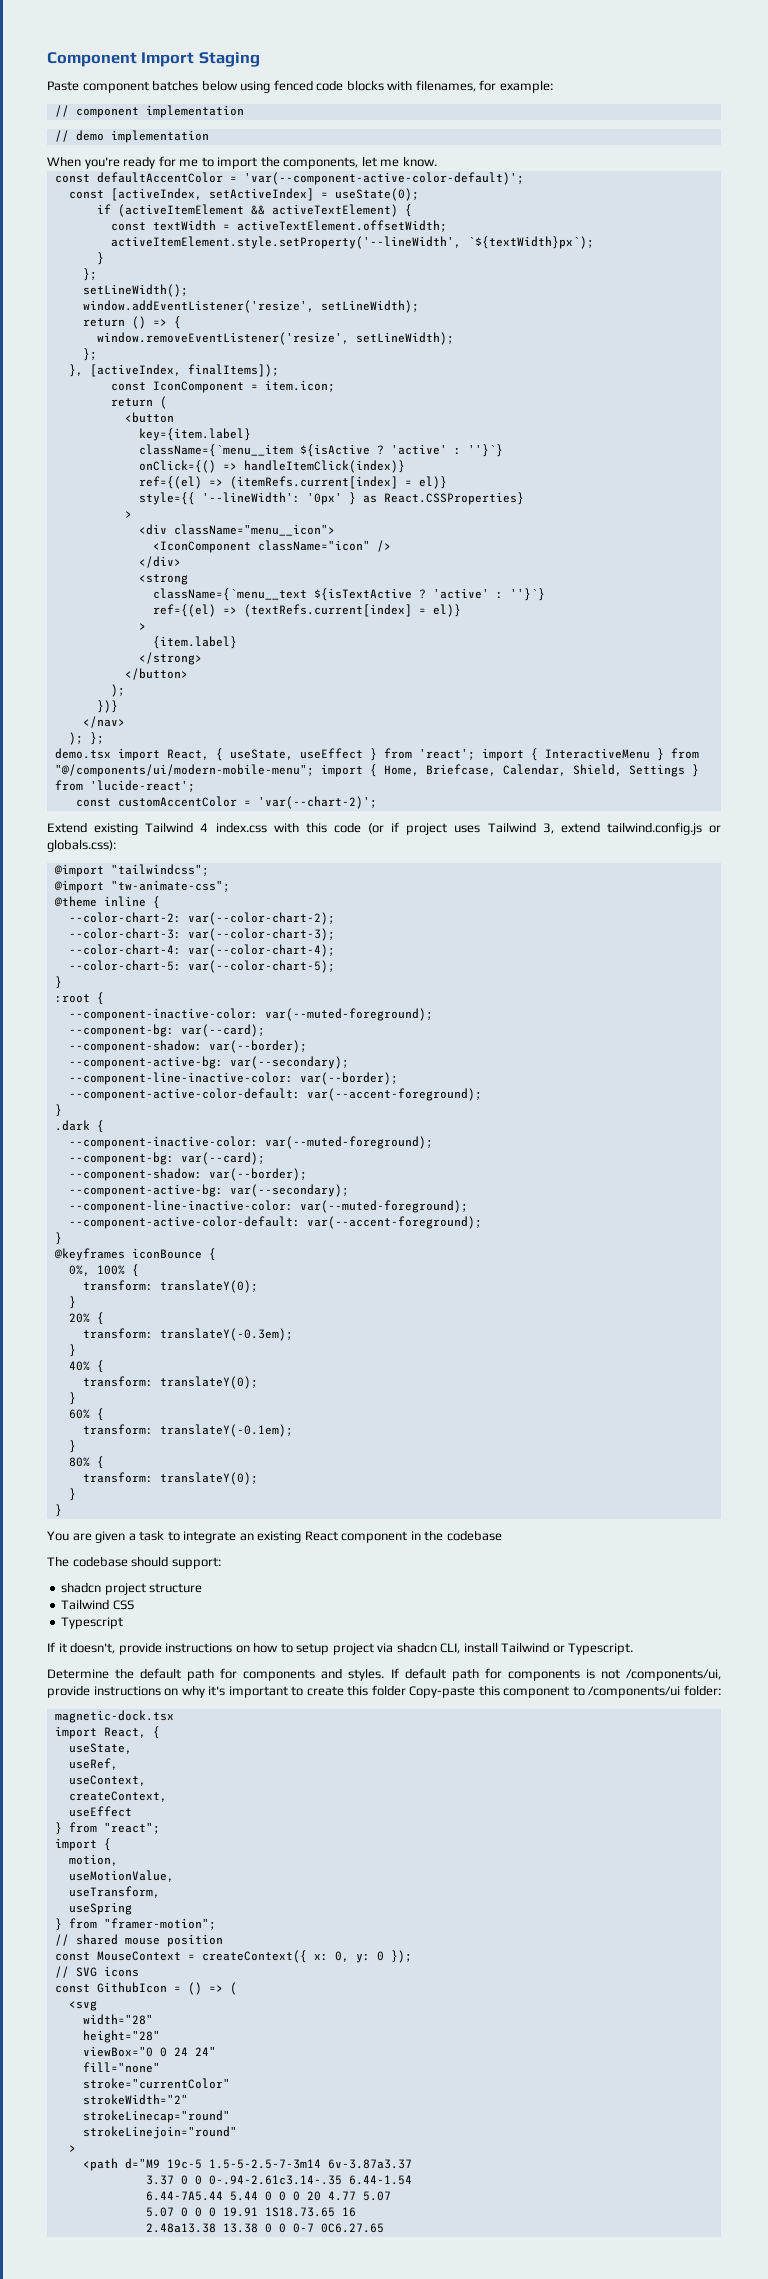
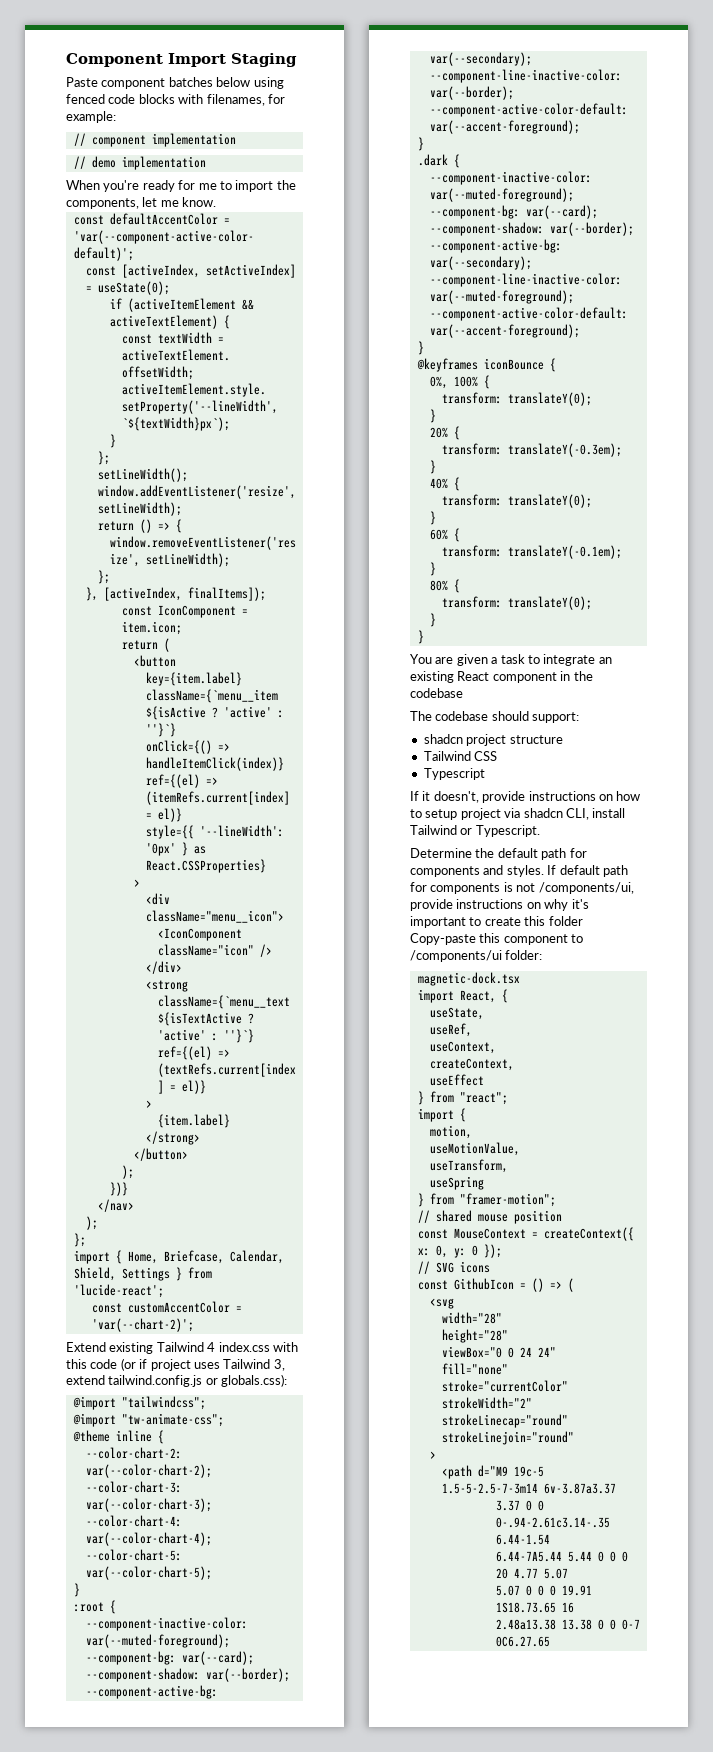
[89,732,104,745] [54,748,699,761] [54,764,314,777] }; // demo.tsx import React, { useState, useEffect } from 'react'; import { InteractiveMenu } from "@/components/ui/modern-mobile-menu"; -> [73,1233,86,1247] // }; //

